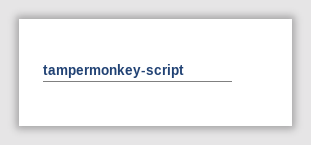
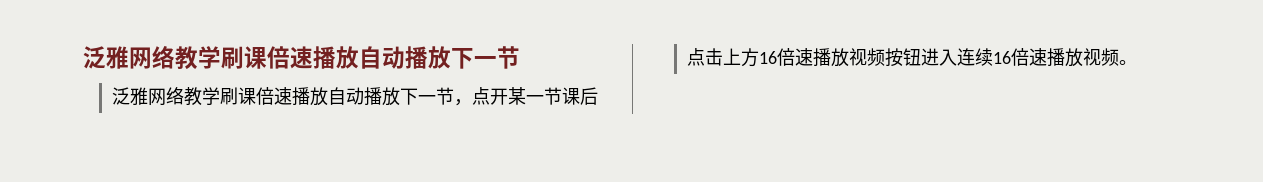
[43,64,184,78] tampermonkey-script -> [83,45,520,70] [111,87,598,106] [686,48,1137,67] 泛雅网络教学刷课倍速播放自动播放下一节 // 泛雅网络教学刷课倍速播放自动播放下一节，点开某一节课后点击上方16倍速播放视频按钮进入连续16倍速播放视频。

